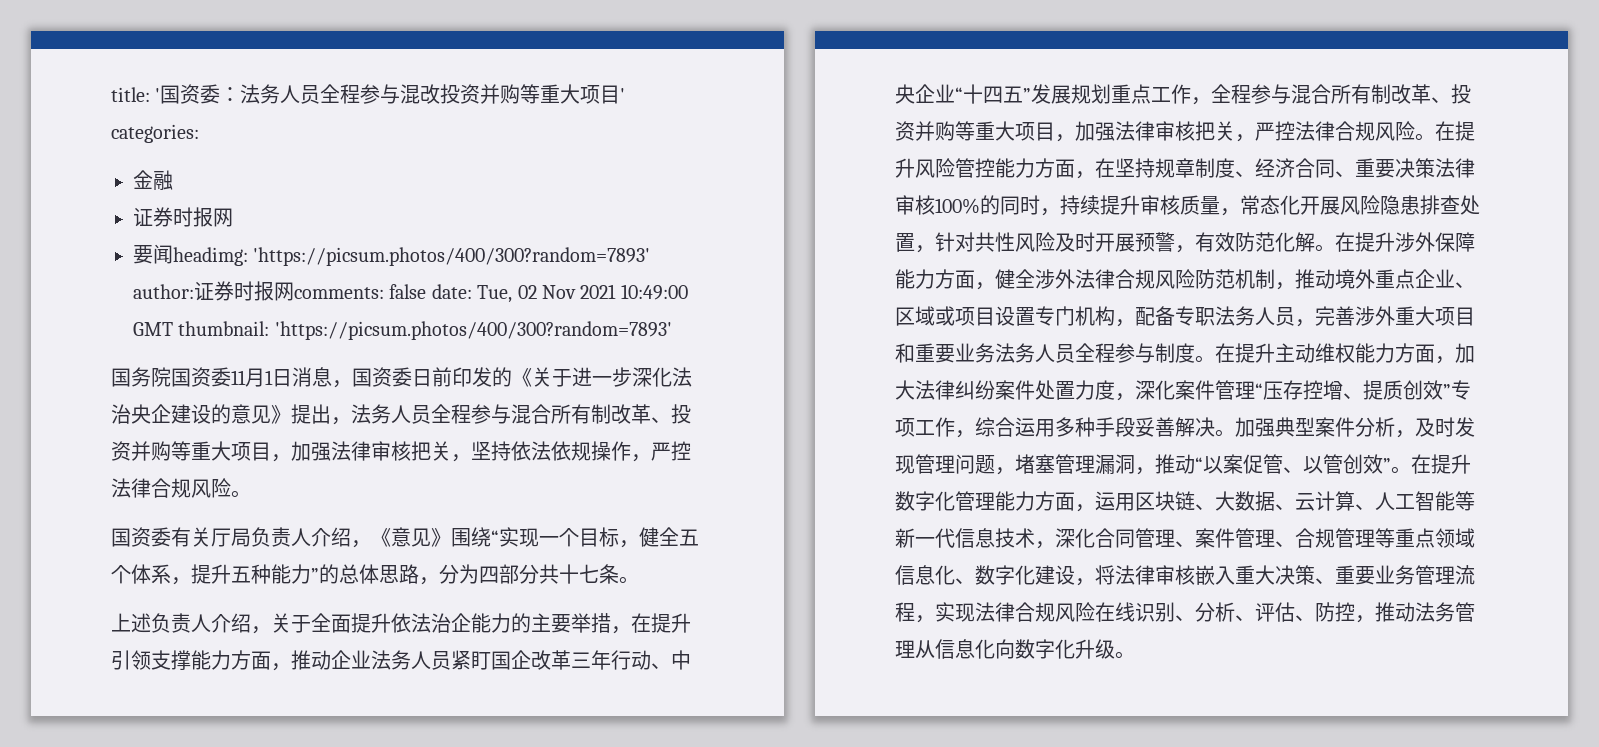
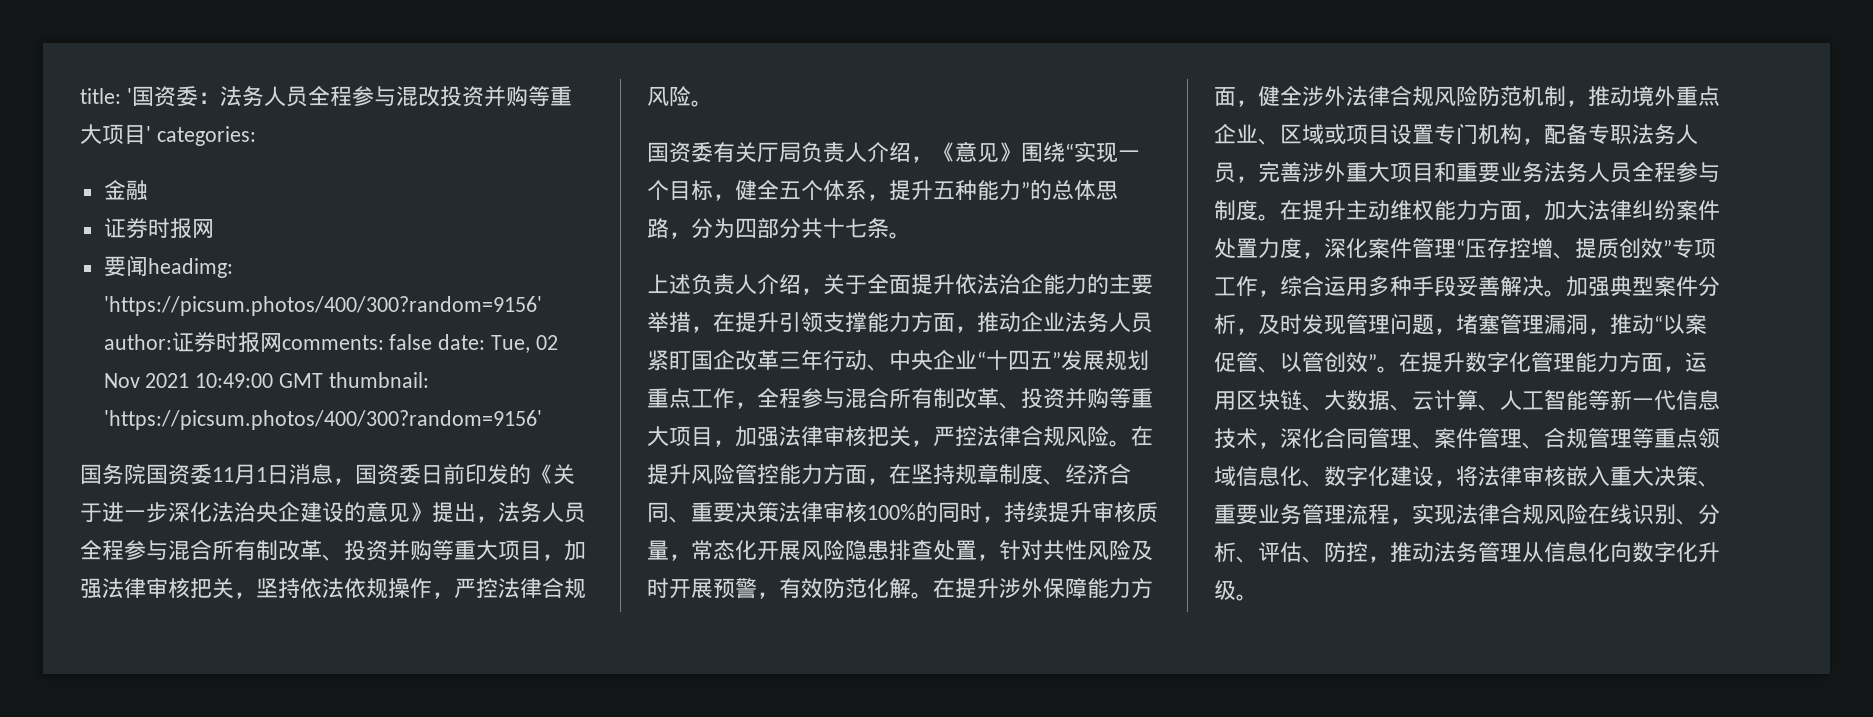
[253,247,651,266] 'https://picsum.photos/400/300?random=7893' -> [103,296,542,316] 'https://picsum.photos/400/300?random=9156'
[274,321,672,340] 'https://picsum.photos/400/300?random=7893' -> [103,410,542,430] 'https://picsum.photos/400/300?random=9156'

